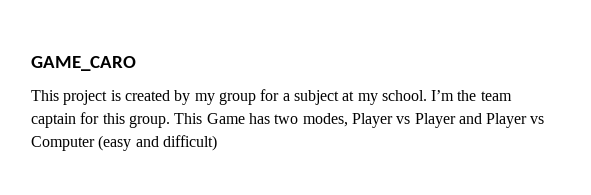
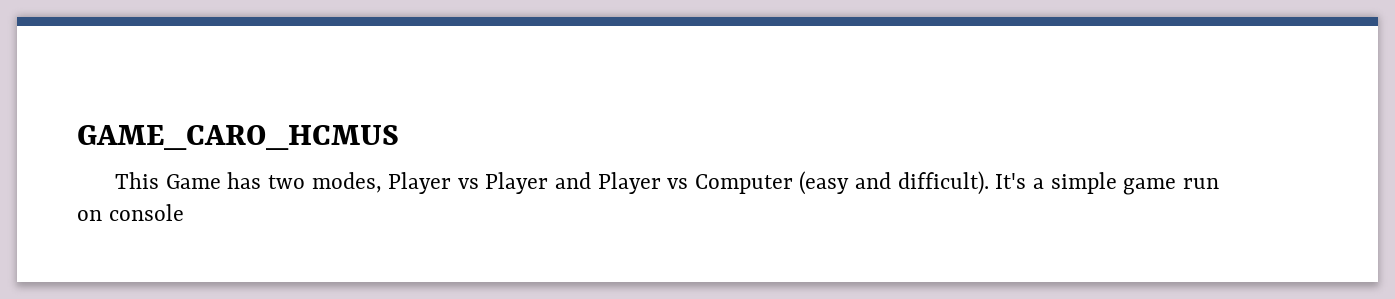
[31,56,136,71] [31,89,512,105] [31,112,203,128] GAME_CARO // This project is created by my group for a subject at my school. I’m the team captain for this group. This -> [77,125,399,150] [115,172,160,189] GAME_CARO_HCMUS // This
[162,135,217,151] difficult) -> [897,171,1219,195] [77,204,184,221] difficult). It's a simple game run on console

